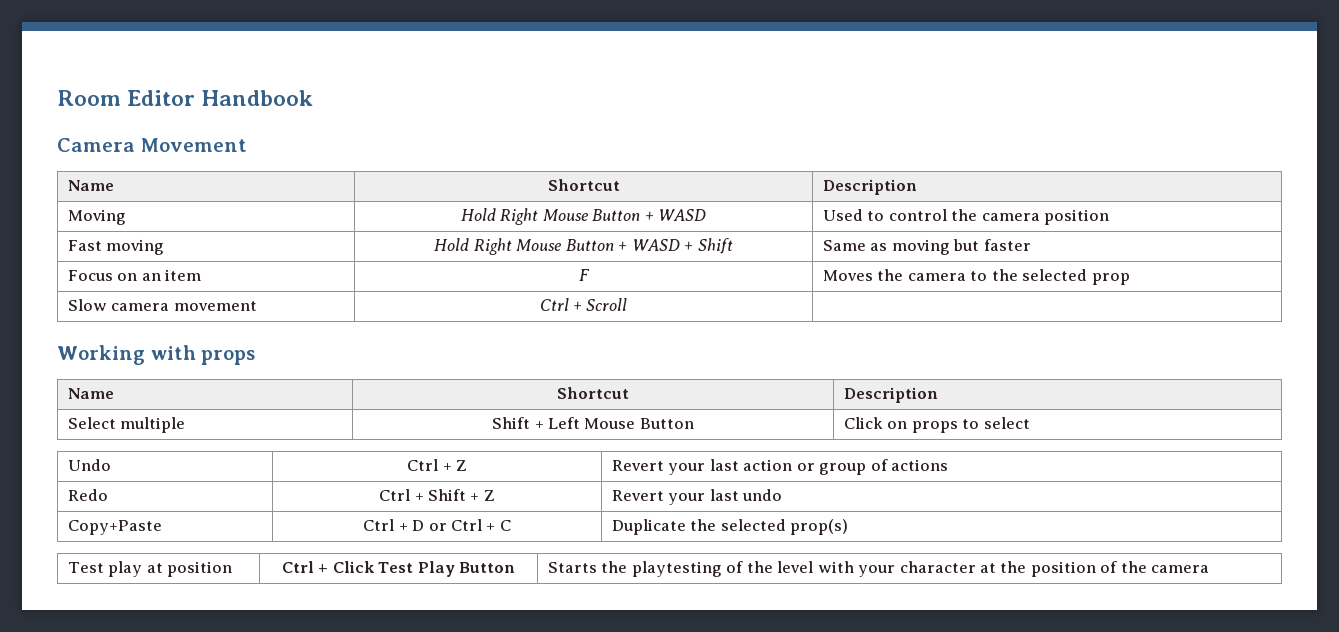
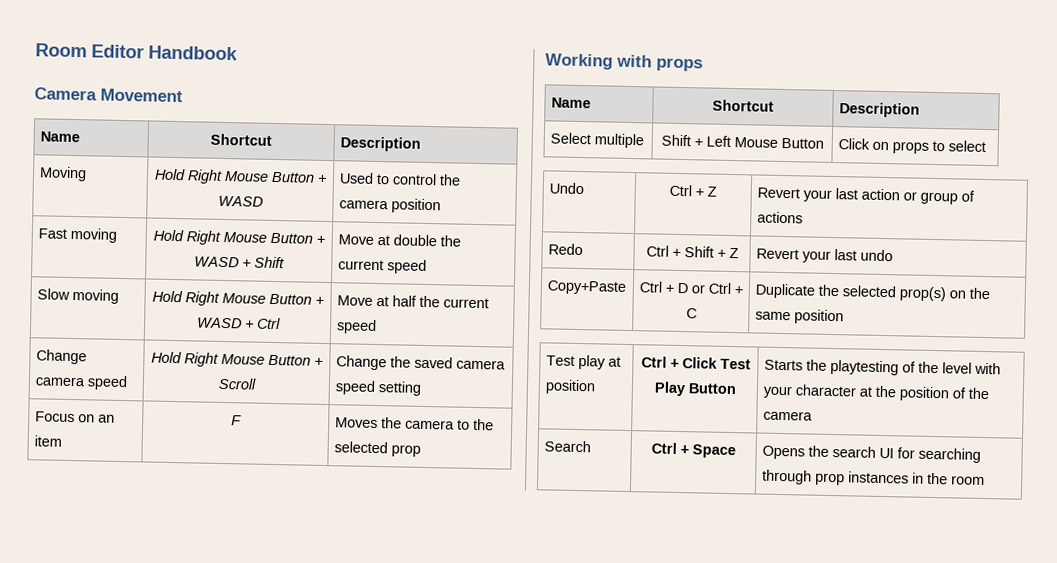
[822,239,1031,255] Same as moving but faster -> [337,234,461,247] [337,259,427,274] [36,288,119,304] [152,290,324,306] [196,317,281,330] [336,295,489,309] [335,319,377,335] [35,349,87,365] [34,375,128,391] [151,351,323,367] [217,377,257,390] [335,355,506,371] [334,380,421,396] Move at double the current speed // Slow moving | Hold Right Mouse Button + WASD + Ctrl | Move at half the current speed // Change camera speed | Hold Right Mouse Button + Scroll | Change the saved camera speed setting
[67,299,257,311] [539,298,628,311] // Slow camera movement | Ctrl + Scroll | -> (421, 450) none
(849, 527) none -> [948,287,990,300] [754,309,844,325] on the same position
(1210, 569) none -> [543,440,591,453] [651,442,736,459] [761,445,981,463] [761,469,985,486] // Search | Ctrl + Space | Opens the search UI for searching through prop instances in the room

